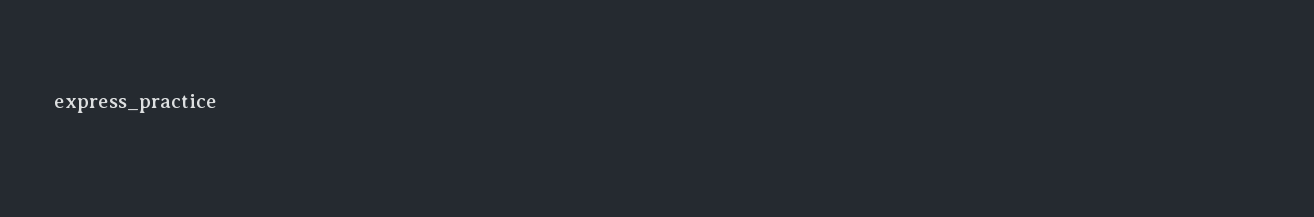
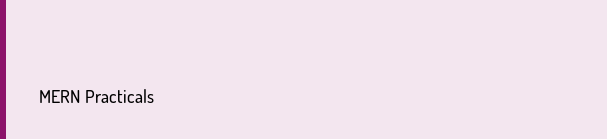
[54,94,217,113] express_practice -> [39,89,154,103] MERN Practicals

